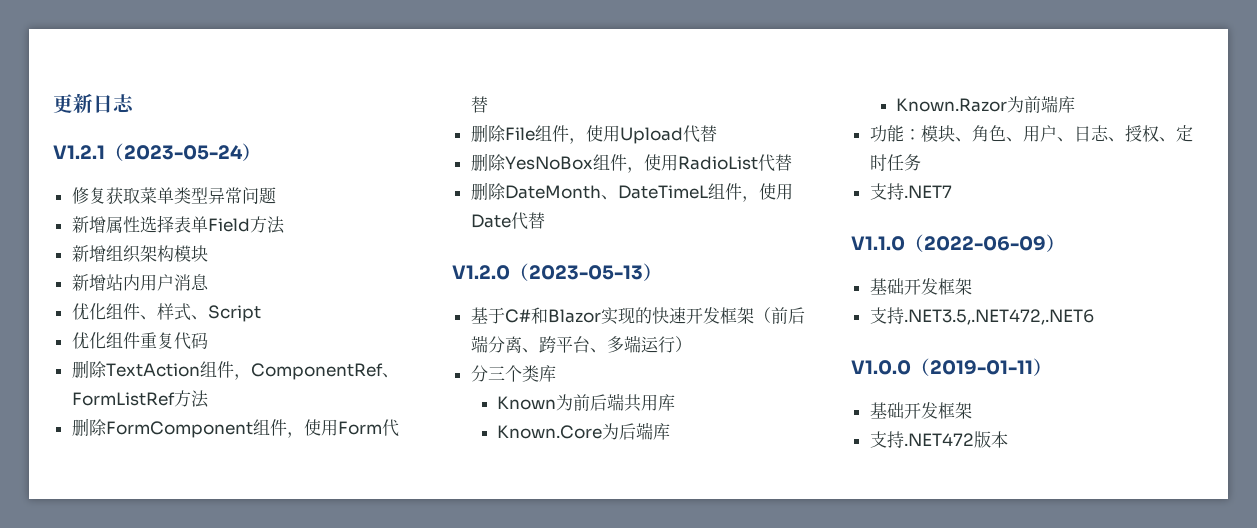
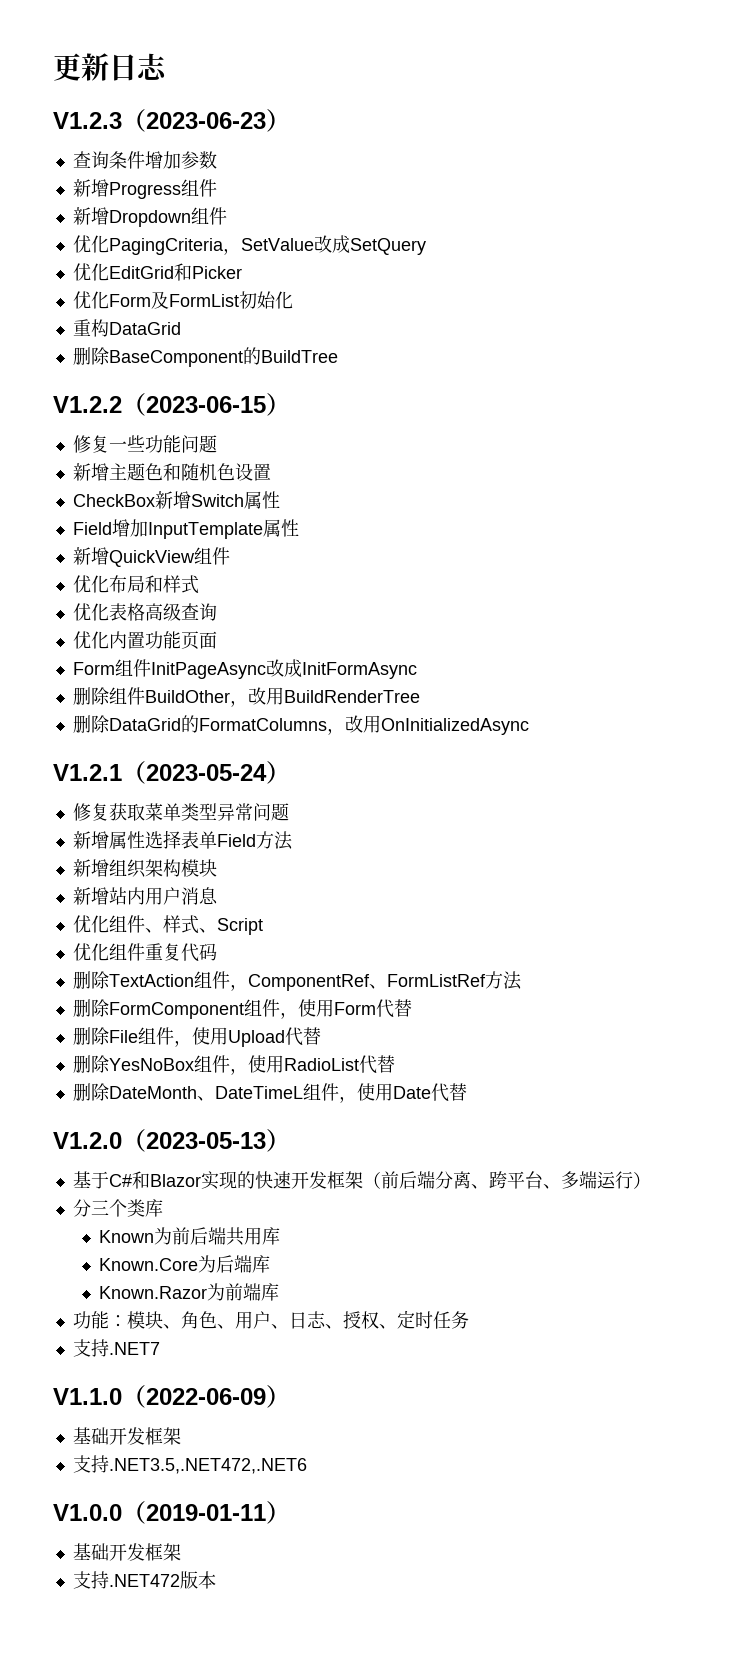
(134, 103) none -> [53,109,290,132] [72,151,217,169] [72,179,217,199] [72,207,227,227] [72,235,426,255] [72,263,242,281] [72,291,293,309] [72,319,181,337] [72,347,338,367] [53,393,290,416] [72,435,217,453] [72,463,271,481] [72,491,280,509] [72,519,299,539] [72,547,230,567] [72,575,199,594] [72,603,217,621] [72,631,217,650] [72,659,417,679] [72,687,420,707] [72,715,529,735] // V1.2.3（2023-06-23） // 查询条件增加参数 // 新增Progress组件 // 新增Dropdown组件 // 优化PagingCriteria，SetValue改成SetQuery // 优化EditGrid和Picker // 优化Form及FormList初始化 // 重构DataGrid // 删除BaseComponent的BuildTree // V1.2.2（2023-06-15） // 修复一些功能问题 // 新增主题色和随机色设置 // CheckBox新增Switch属性 // Field增加InputTemplate属性 // 新增QuickView组件 // 优化布局和样式 // 优化表格高级查询 // 优化内置功能页面 // Form组件InitPageAsync改成InitFormAsync // 删除组件BuildOther，改用BuildRenderTree // 删除DataGrid的FormatColumns，改用OnInitializedAsync

